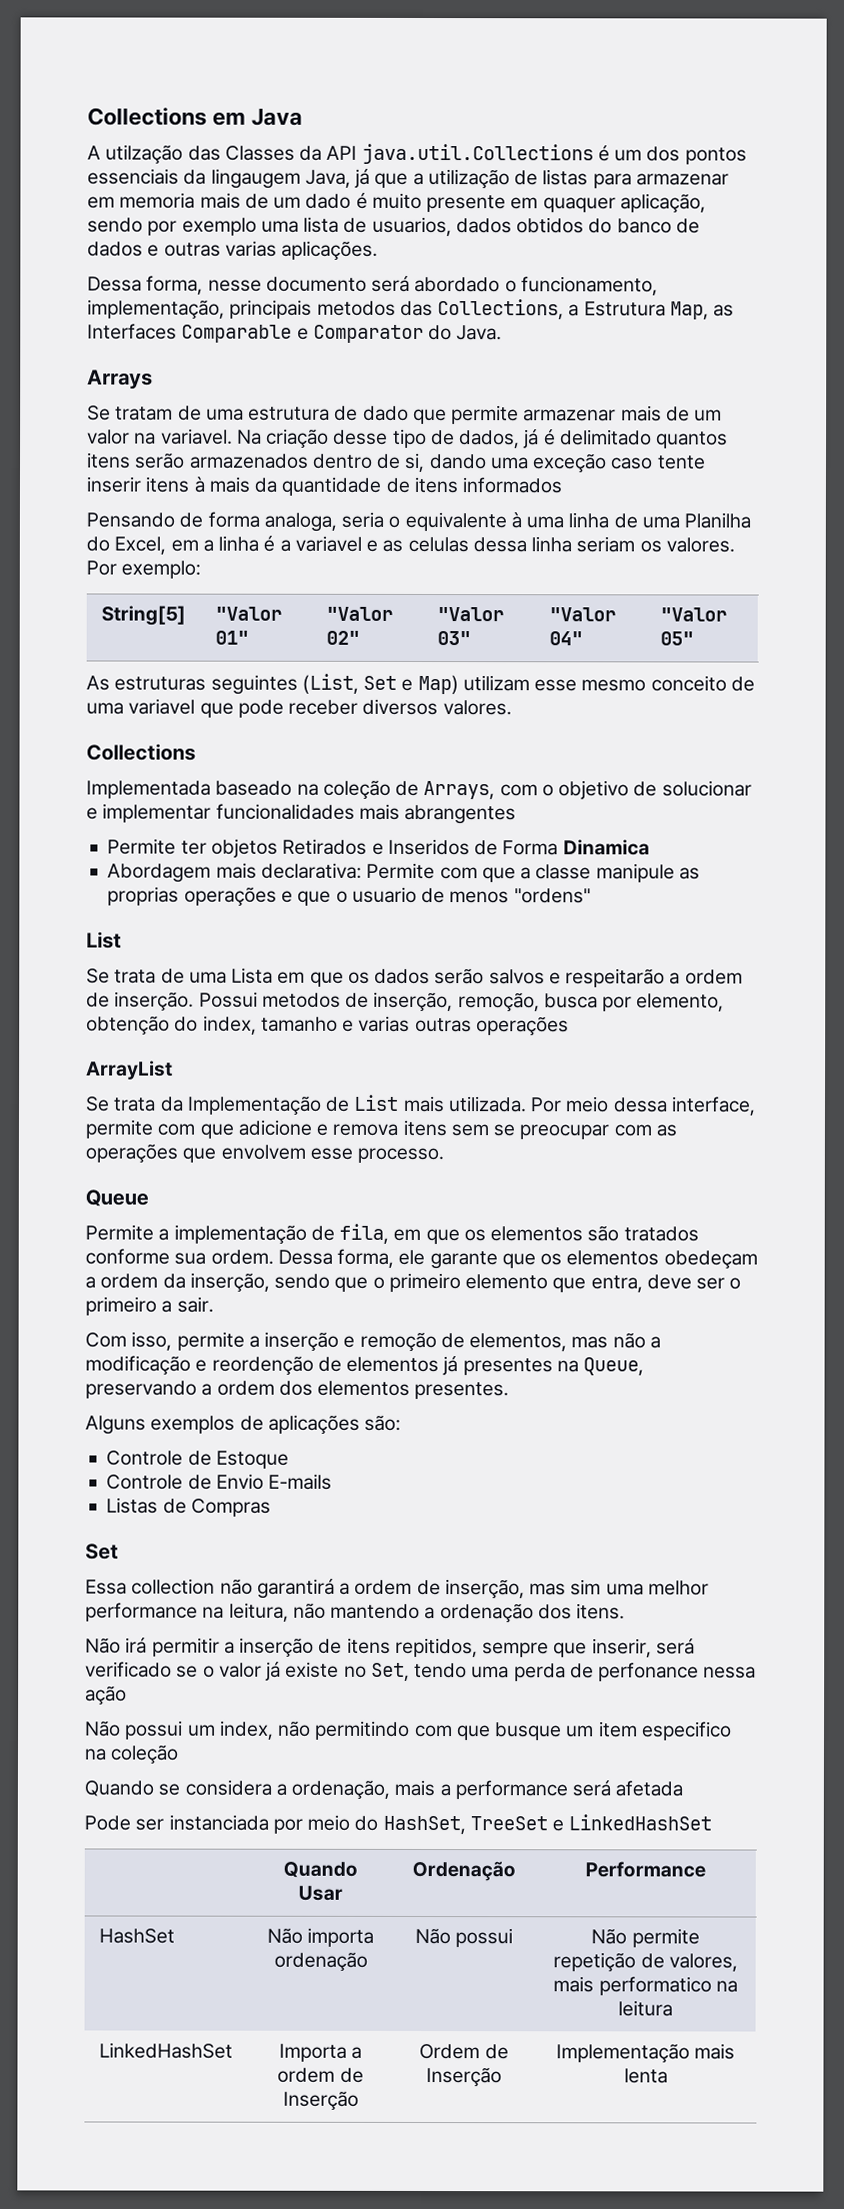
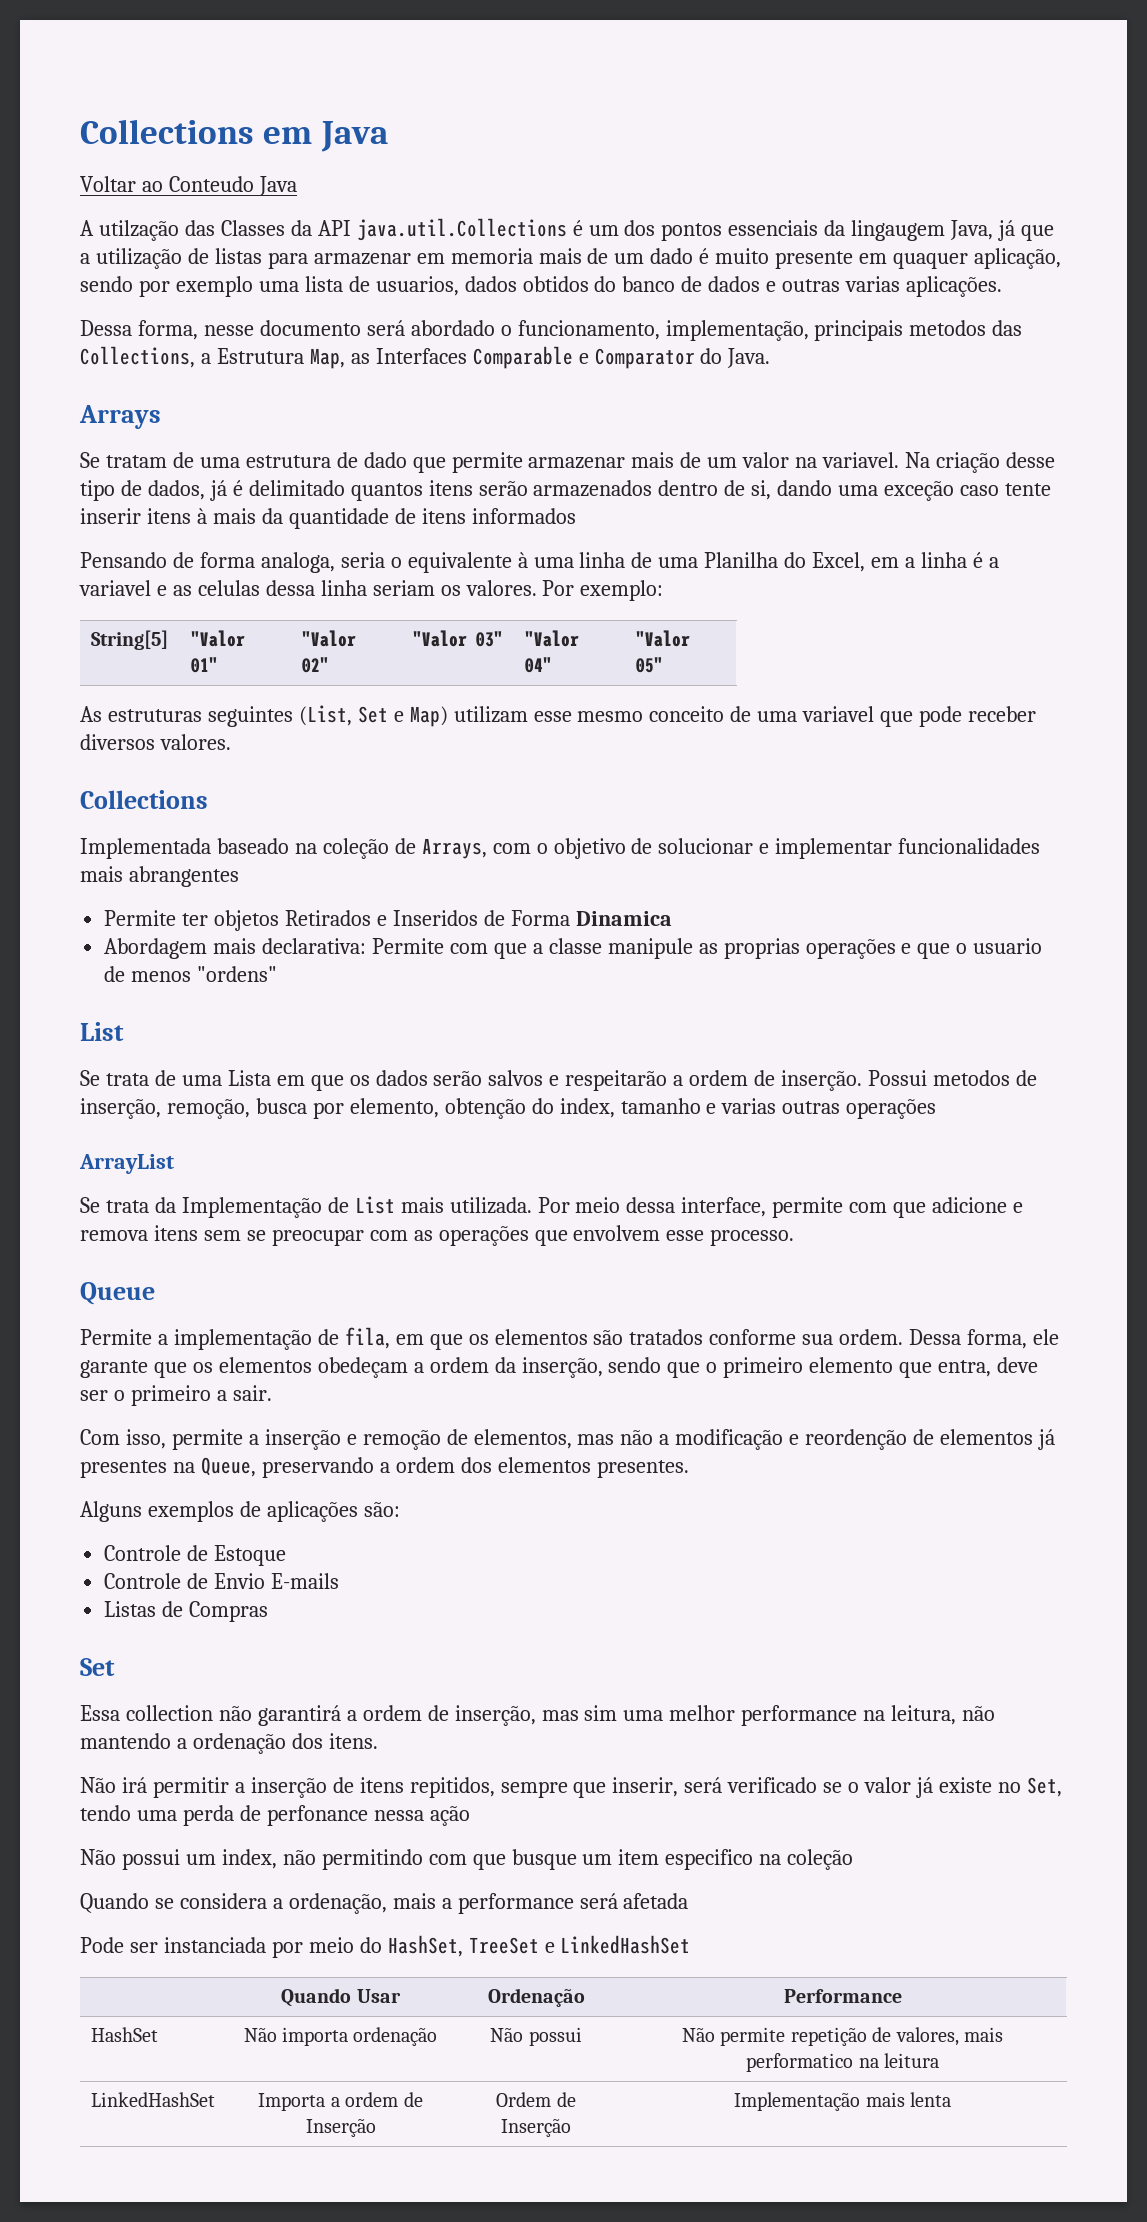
(304, 117) none -> [80,176,297,196] // Voltar ao Conteudo Java

